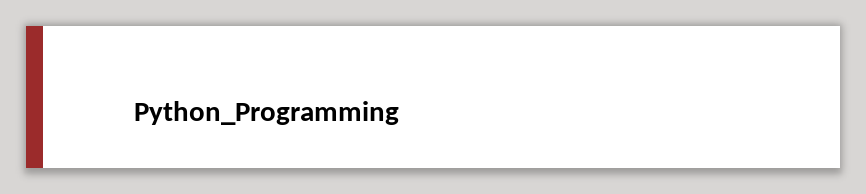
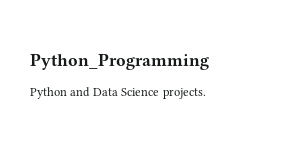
(399, 113) none -> [30,87,206,99] // Python and Data Science projects.

